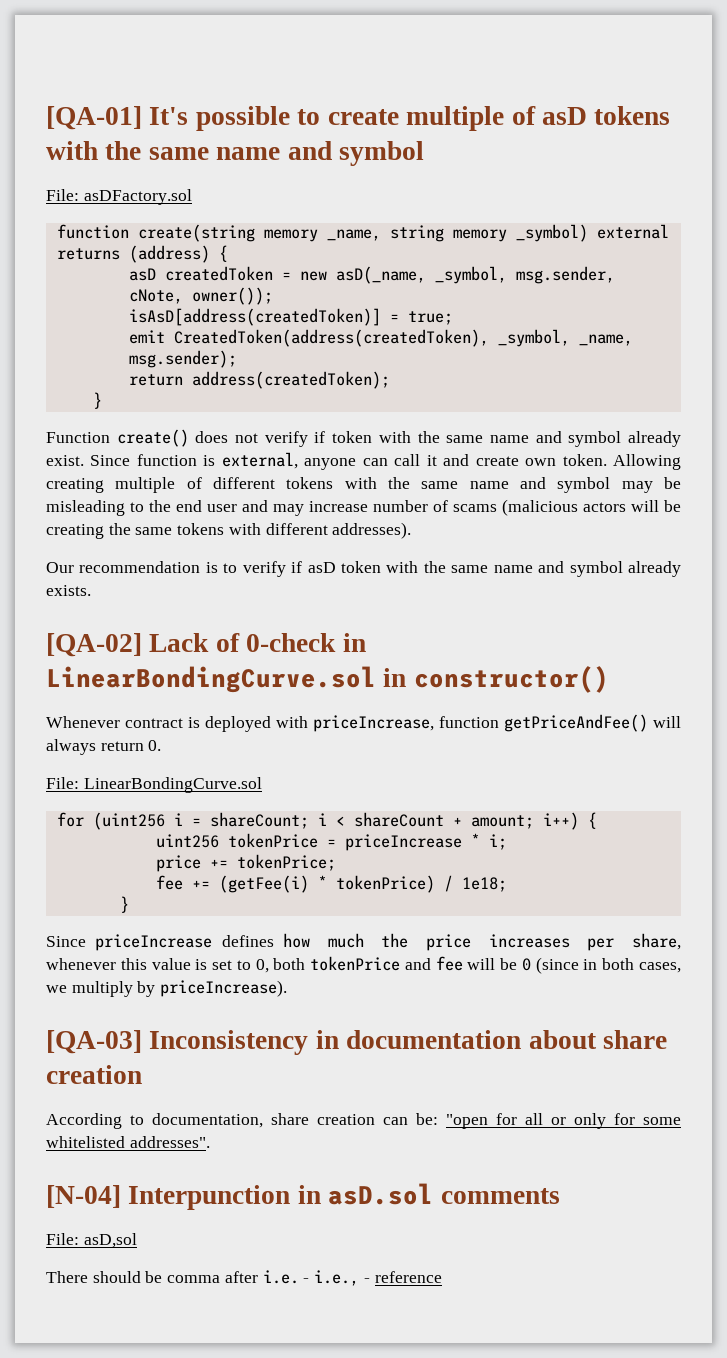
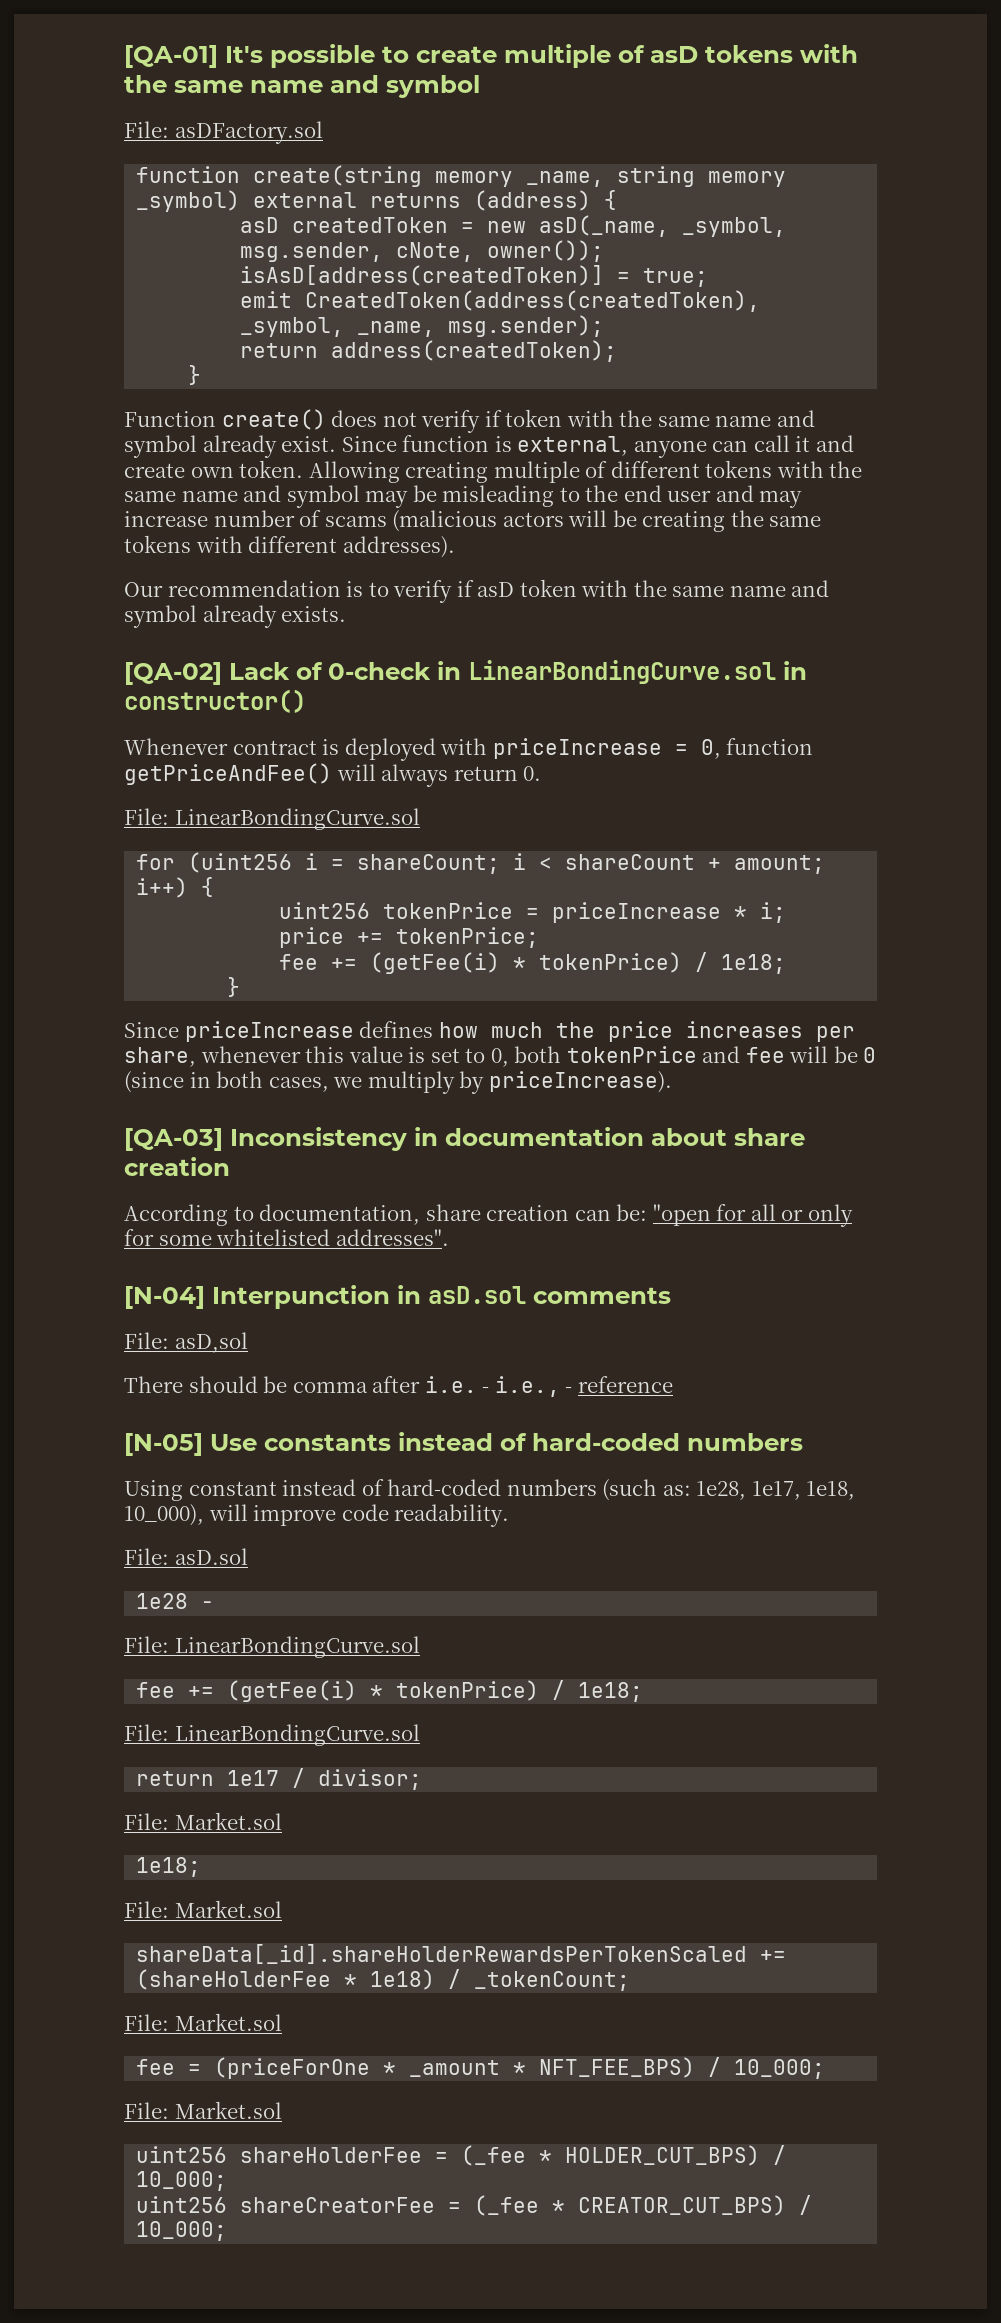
[313,715,434,732] priceIncrease, -> [492,738,721,759] priceIncrease = 0,
(442, 1277) none -> [124,1432,803,1456] [124,1479,856,1501] [124,1504,510,1527] [124,1548,248,1565] [136,1593,215,1609] [124,1636,420,1658] [136,1680,644,1702] [124,1724,420,1746] [136,1768,423,1790] [124,1812,282,1830] [136,1857,202,1877] [124,1900,282,1918] [136,1944,787,1964] [136,1969,631,1991] [124,2013,282,2031] [136,2057,826,2079] [124,2101,282,2119] [136,2145,787,2166] [136,2171,228,2191] [136,2195,813,2216] [136,2221,228,2241] // [N-05] Use constants instead of hard-coded numbers // Using constant instead of hard-coded numbers (such as: 1e28, 1e17, 1e18, 10_000), will improve code readability. // File: asD.sol // 1e28 - // File: LinearBondingCurve.sol // fee += (getFee(i) * tokenPrice) / 1e18; // File: LinearBondingCurve.sol // return 1e17 / divisor; // File: Market.sol // 1e18; // File: Market.sol // shareData[_id].shareHolderRewardsPerTokenScaled += (shareHolderFee * 1e18) / _tokenCount; // File: Market.sol // fee = (priceForOne * _amount * NFT_FEE_BPS) / 10_000; // File: Market.sol // uint256 shareHolderFee = (_fee * HOLDER_CUT_BPS) / 10_000; // uint256 shareCreatorFee = (_fee * CREATOR_CUT_BPS) / 10_000;

